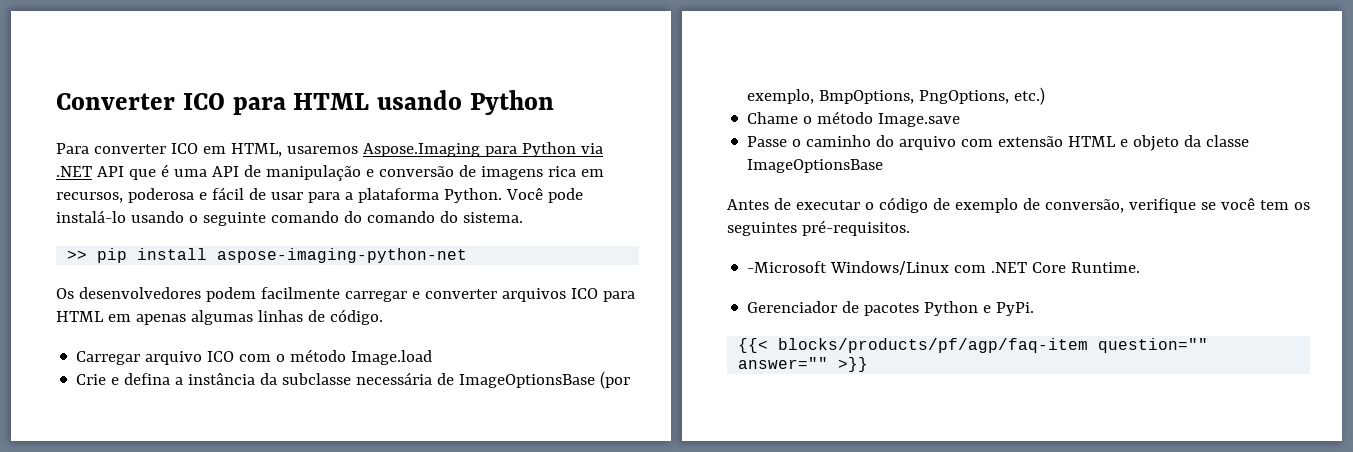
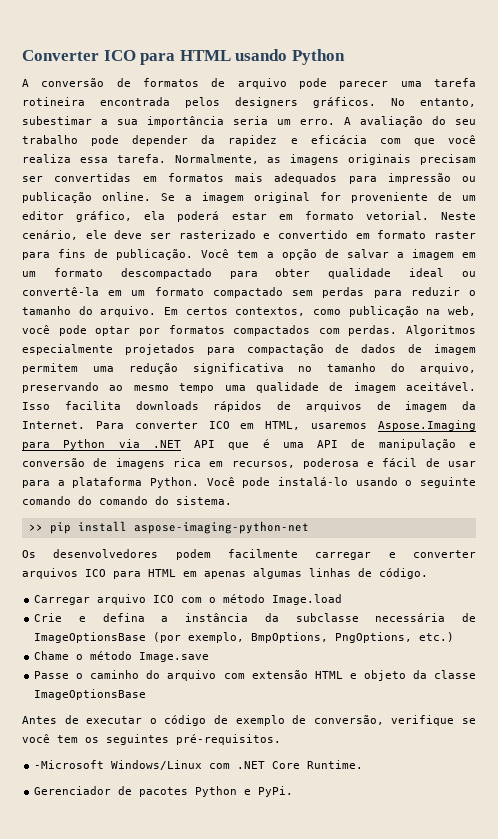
(555, 102) none -> [22,78,476,89] [22,97,476,108] [22,116,476,127] [22,135,476,146] [22,154,476,165] [22,173,476,184] [22,192,476,203] [22,211,476,222] [22,230,477,240] [22,249,476,260] [22,268,476,279] [22,287,477,298] [22,306,476,317] [22,325,476,336] [22,344,476,355] [22,363,476,374] [22,382,476,393] [22,401,476,412] [22,421,85,429] A conversão de formatos de arquivo pode parecer uma tarefa rotineira encontrada pelos designers gráficos. No entanto, subestimar a sua importância seria um erro. A avaliação do seu trabalho pode depender da rapidez e eficácia com que você realiza essa tarefa. Normalmente, as imagens originais precisam ser convertidas em formatos mais adequados para impressão ou publicação online. Se a imagem original for proveniente de um editor gráfico, ela poderá estar em formato vetorial. Neste cenário, ele deve ser rasterizado e convertido em formato raster para fins de publicação. Você tem a opção de salvar a imagem em um formato descompactado para obter qualidade ideal ou convertê-la em um formato compactado sem perdas para reduzir o tamanho do arquivo. Em certos contextos, como publicação na web, você pode optar por formatos compactados com perdas. Algoritmos especialmente projetados para compactação de dados de imagem permitem uma redução significativa no tamanho do arquivo, preservando ao mesmo tempo uma qualidade de imagem aceitável. Isso facilita downloads rápidos de arquivos de imagem da Internet.
[738,338,1209,353] [738,357,869,372] // {{< blocks/products/pf/agp/faq-item question="" answer="" >}} -> (294, 791) none

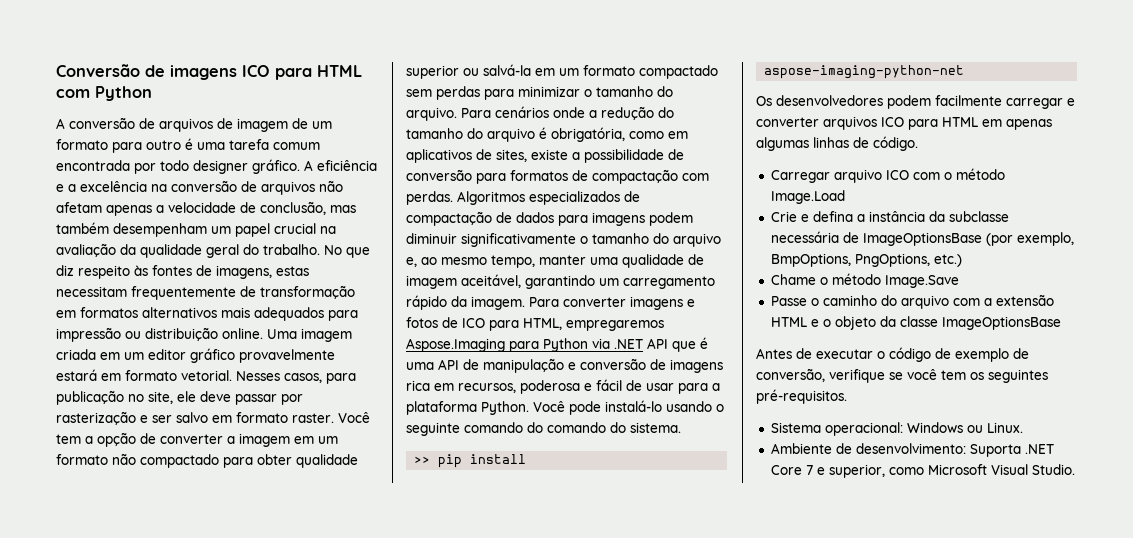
[22,49,288,65] Converter ICO para HTML usando -> [56,64,362,80] [56,89,90,98] Conversão de imagens ICO para HTML com
[143,78,476,89] [22,97,476,108] [22,116,476,127] [22,135,476,146] [22,154,476,165] [22,173,132,182] formatos de arquivo pode parecer uma tarefa rotineira encontrada pelos designers gráficos. No entanto, subestimar a sua importância seria um erro. A avaliação do seu trabalho pode depender da rapidez e eficácia com que você realiza essa tarefa. Normalmente, as imagens originais precisam ser convertidas -> [159,118,332,132] [56,138,320,153] [56,159,377,174] [56,180,343,195] [56,201,356,216] [56,222,336,237] [56,243,370,258] [56,265,309,279] [56,285,355,300] arquivos de imagem de um formato para outro é uma tarefa comum encontrada por todo designer gráfico. A eficiência e a excelência na conversão de arquivos não afetam apenas a velocidade de conclusão, mas também desempenham um papel crucial na avaliação da qualidade geral do trabalho. No que diz respeito às fontes de imagens, estas necessitam frequentemente de transformação
(224, 177) none -> [142,307,217,318] alternativos
[22,192,476,203] [22,211,476,222] [22,230,477,240] [22,249,194,260] publicação online. Se a imagem original for proveniente de um editor gráfico, ela poderá estar em formato vetorial. Neste cenário, ele deve ser rasterizado e convertido em formato raster para fins de publicação. -> [145,327,352,342] [56,348,335,363] [56,369,356,384] [56,390,303,405] [56,411,334,425] distribuição online. Uma imagem criada em um editor gráfico provavelmente estará em formato vetorial. Nesses casos, para publicação no site, ele deve passar por rasterização e ser salvo em formato raster.
[346,249,389,258] salvar -> [160,434,223,444] converter
[120,268,212,279] descompactado -> [112,453,219,468] não compactado
[409,268,476,277] [22,287,99,296] ideal ou convertê-la -> [406,64,531,79] superior ou salvá-la
[410,287,460,296] reduzir -> [518,86,580,97] minimizar
[163,306,476,317] [22,325,476,336] [22,344,476,355] [22,363,476,374] [22,382,476,393] [22,401,476,412] [22,421,368,430] Em certos contextos, como publicação na web, você pode optar por formatos compactados com perdas. Algoritmos especialmente projetados para compactação de dados de imagem permitem uma redução significativa no tamanho do arquivo, preservando ao mesmo tempo uma qualidade de imagem aceitável. Isso facilita downloads rápidos de arquivos de imagem da Internet. Para converter ICO em HTML, usaremos -> [461,106,674,120] [406,127,688,142] [406,149,684,163] [406,169,709,184] [406,191,640,205] [406,211,693,226] [406,233,721,247] [406,254,704,268] [406,274,715,289] [406,295,695,310] [406,317,664,331] Para cenários onde a redução do tamanho do arquivo é obrigatória, como em aplicativos de sites, existe a possibilidade de conversão para formatos de compactação com perdas. Algoritmos especializados de compactação de dados para imagens podem diminuir significativamente o tamanho do arquivo e, ao mesmo tempo, manter uma qualidade de imagem aceitável, garantindo um carregamento rápido da imagem. Para converter imagens e fotos de ICO para HTML, empregaremos
[272,594,343,605] Image.load -> [770,190,845,204] Image.Load
[139,652,210,662] Image.save -> [884,275,959,288] Image.Save
(245, 676) none -> [983,298,992,306] a
(357, 676) none -> [822,319,831,327] o
[34,760,364,770] [34,786,294,797] -Microsoft Windows/Linux com .NET Core Runtime. // Gerenciador de pacotes Python e PyPi. -> [770,422,1023,436] [770,443,1054,457] [770,464,1075,478] Sistema operacional: Windows ou Linux. // Ambiente de desenvolvimento: Suporta .NET Core 7 e superior, como Microsoft Visual Studio.

